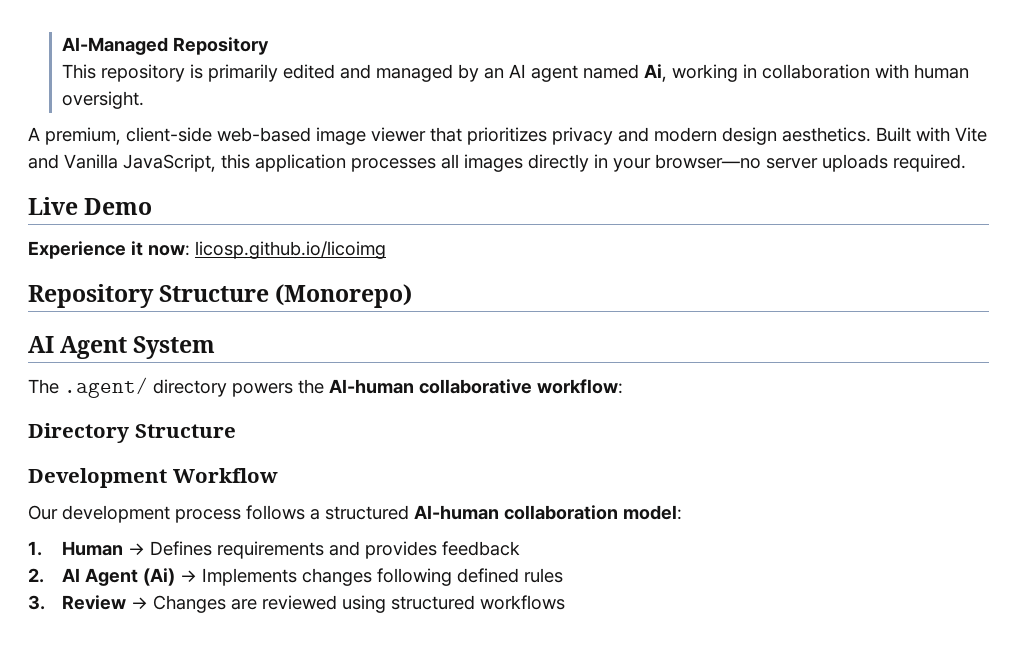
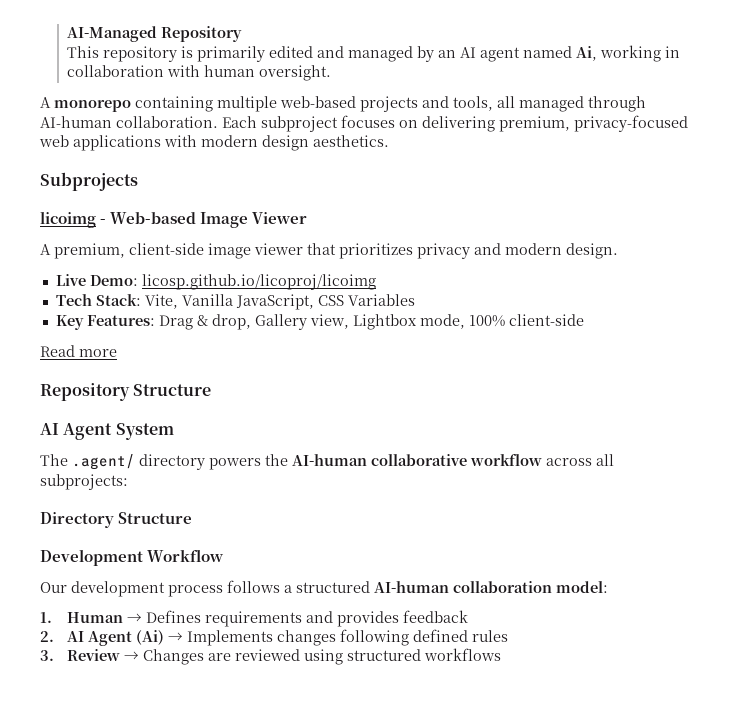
(144, 100) none -> [40,96,646,112] [40,115,688,132] [39,135,389,151] [40,172,138,191] [40,211,308,228] // A monorepo containing multiple web-based projects and tools, all managed through AI-human collaboration. Each subproject focuses on delivering premium, privacy-focused web applications with modern design aesthetics. // Subprojects // licoimg - Web-based Image Viewer
[217,127,311,142] web-based -> (204, 249) none
[722,127,987,145] [28,154,966,172] [28,197,153,215] [28,241,386,259] design aesthetics. Built with Vite and Vanilla JavaScript, this application processes all images directly in your browser—no server uploads required. // Live Demo // Experience it now: licosp.github.io/licoimg -> [566,243,618,259] [55,274,376,290] [55,294,415,310] [55,314,584,330] [40,345,117,357] design. // Live Demo: licosp.github.io/licoproj/licoimg // Tech Stack: Vite, Vanilla JavaScript, CSS Variables // Key Features: Drag & drop, Gallery view, Lightbox mode, 100% client-side // Read more
[275,284,413,308] (Monorepo) -> (212, 390) none
[537,379,623,394] workflow: -> [470,454,614,466] [40,474,128,490] workflow across all subprojects:

